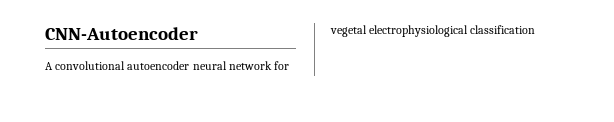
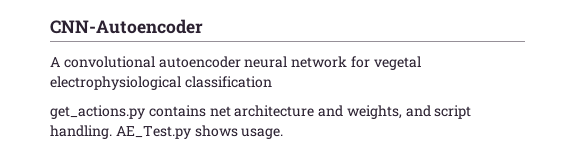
(536, 29) none -> [50,105,472,119] [50,125,284,139] // get_actions.py contains net architecture and weights, and script handling. AE_Test.py shows usage.

